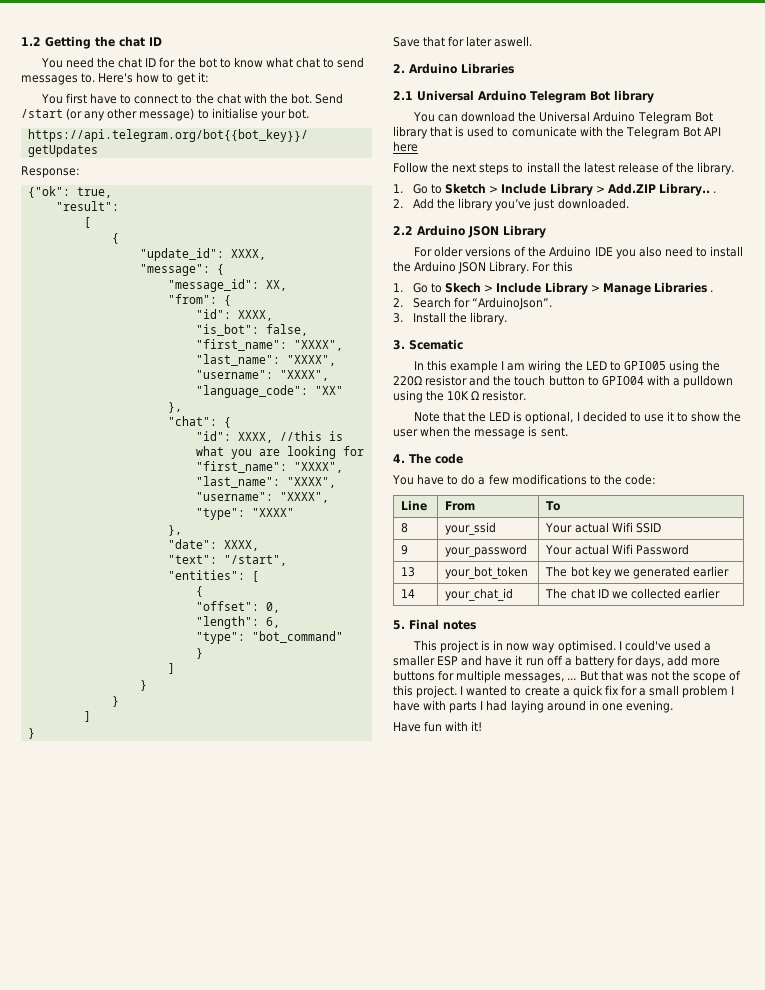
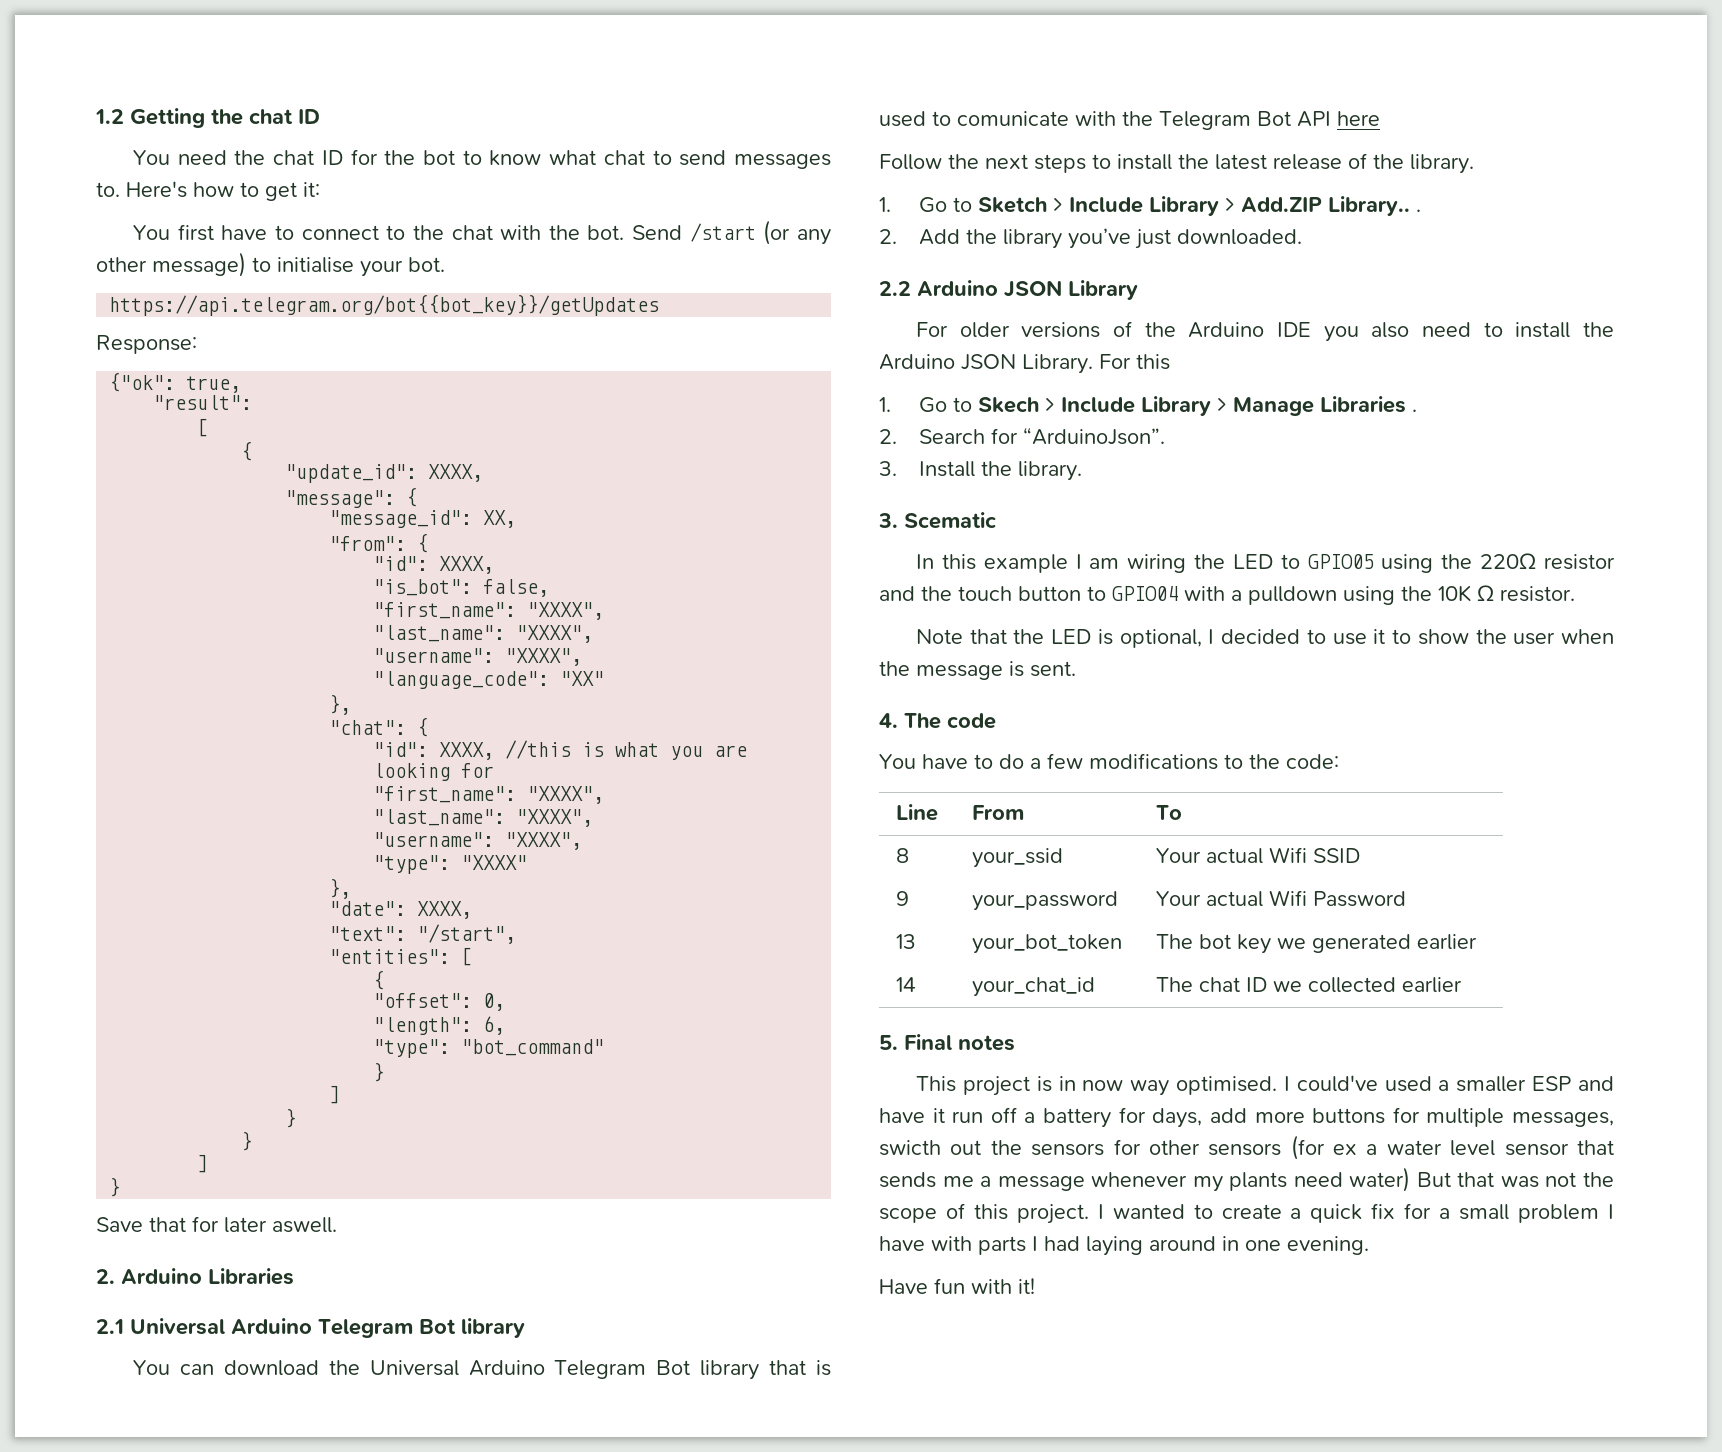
[567,678,577,680] ... -> [879,1135,1614,1160] [879,1167,1411,1192] swicth out the sensors for other sensors (for ex a water level sensor that sends me a message whenever my plants need water)

